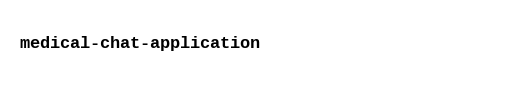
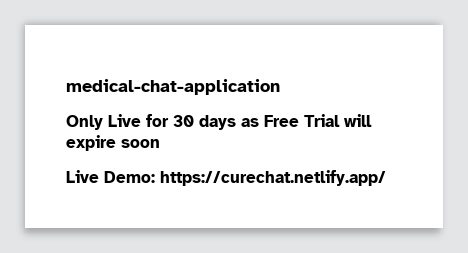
(260, 43) none -> [66,114,372,130] [66,135,160,151] [66,170,386,186] // Only Live for 30 days as Free Trial will expire soon // Live Demo: https://curechat.netlify.app/

